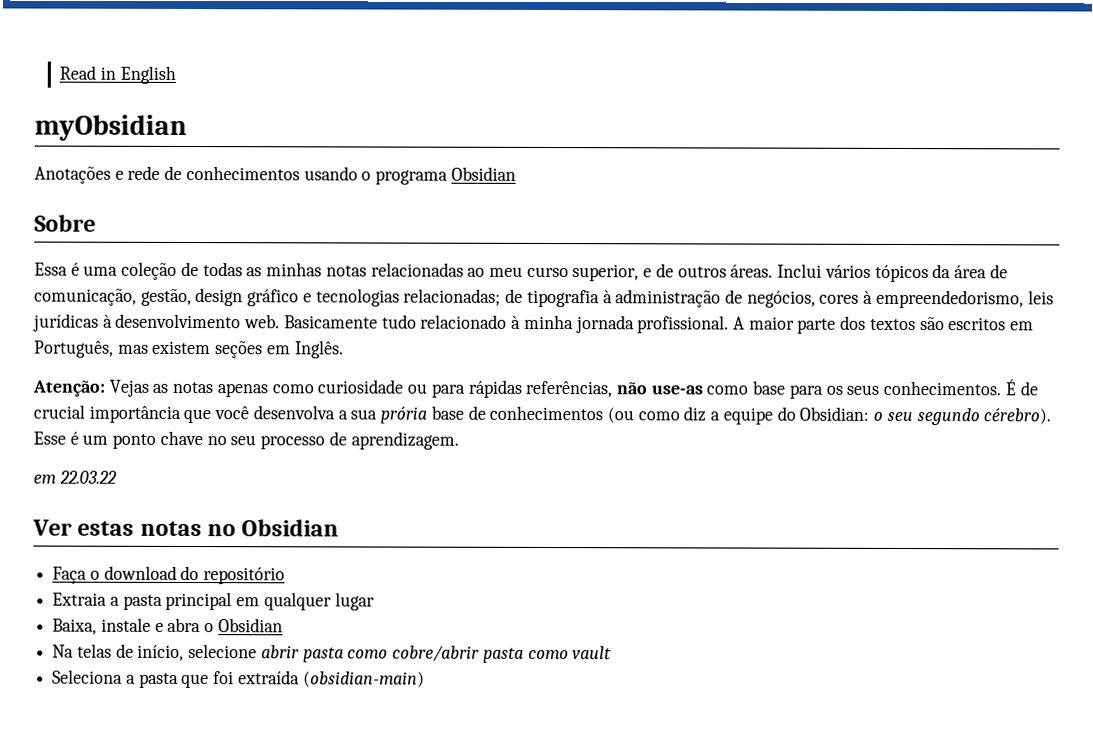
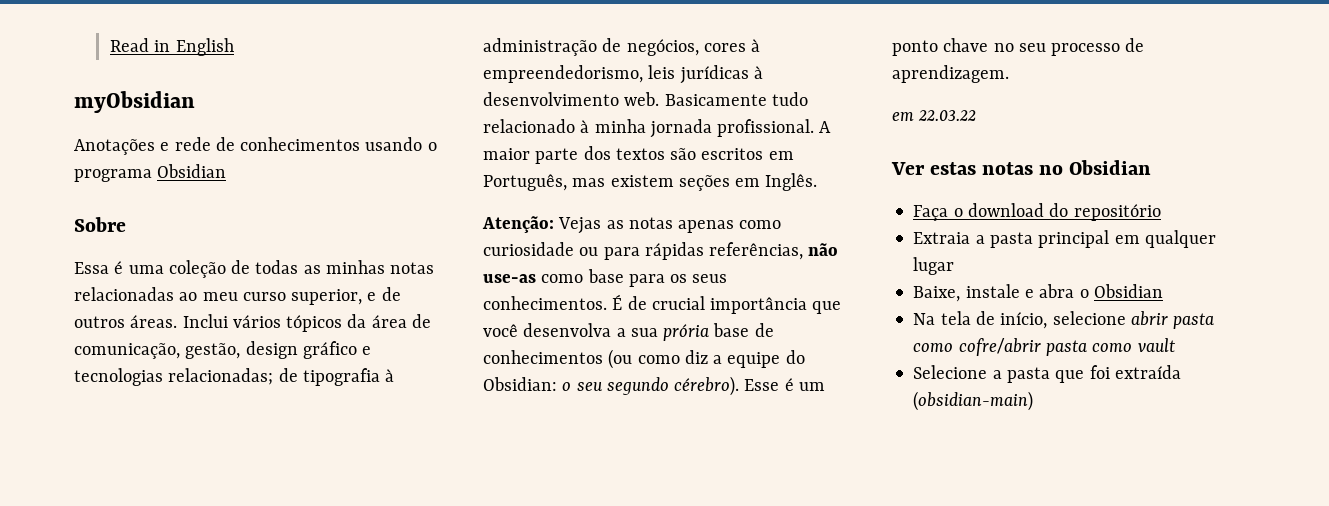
[52,618,98,635] Baixa, -> [913,286,961,302] Baixe,
[76,643,112,658] telas -> [940,311,971,325] tela
[392,645,481,662] cobre/abrir -> [958,338,1041,356] cofre/abrir
[52,669,124,684] Seleciona -> [913,365,988,379] Selecione

